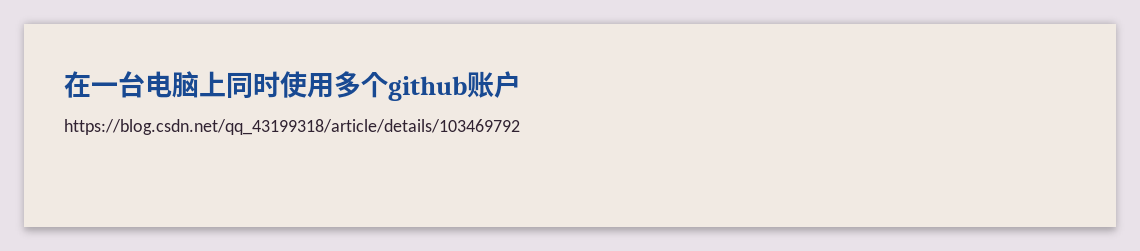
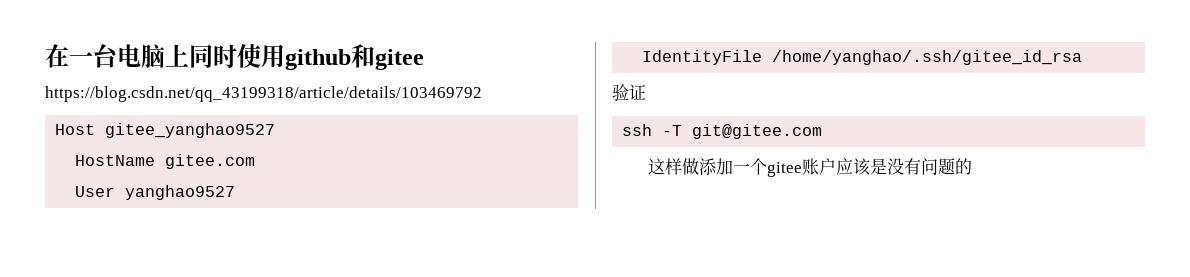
[334,71,521,101] [64,119,520,135] 多个github账户 // https://blog.csdn.net/qq_43199318/article/details/103469792 -> [285,44,424,70] [45,86,482,102] [55,123,276,138] [75,154,256,169] [75,185,236,200] [642,50,1083,65] [612,84,646,101] [622,124,823,139] [647,158,972,177] github和gitee // https://blog.csdn.net/qq_43199318/article/details/103469792 // Host gitee_yanghao9527 // HostName gitee.com // User yanghao9527 // IdentityFile /home/yanghao/.ssh/gitee_id_rsa // 验证 // ssh -T git@gitee.com // 这样做添加一个gitee账户应该是没有问题的

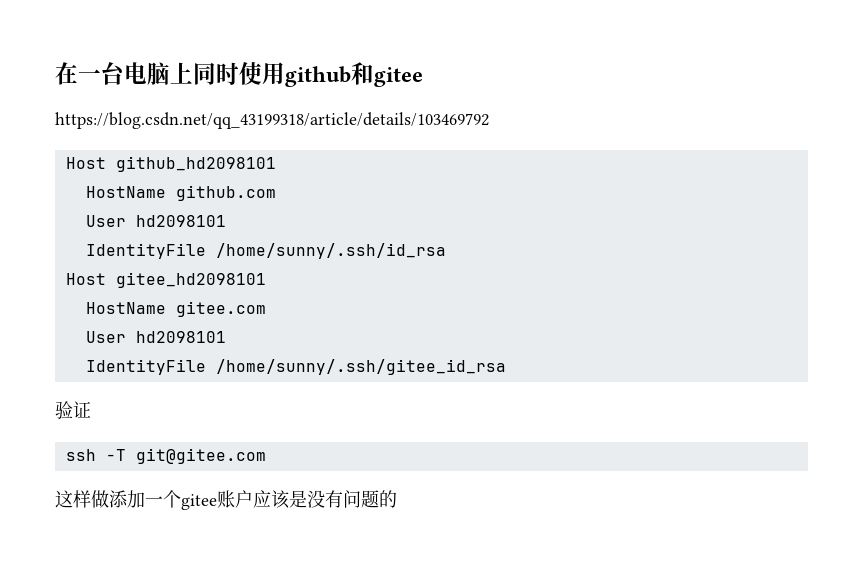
[105,123,276,138] gitee_yanghao9527 -> [115,156,276,172] [85,185,276,201] [85,215,226,227] [85,243,446,259] [65,272,266,288] github_hd2098101 // HostName github.com // User hd2098101 // IdentityFile /home/sunny/.ssh/id_rsa // Host gitee_hd2098101
[125,185,236,200] [642,50,1083,65] yanghao9527 // IdentityFile /home/yanghao/.ssh/gitee_id_rsa -> [135,331,226,343] [85,359,506,375] hd2098101 // IdentityFile /home/sunny/.ssh/gitee_id_rsa

